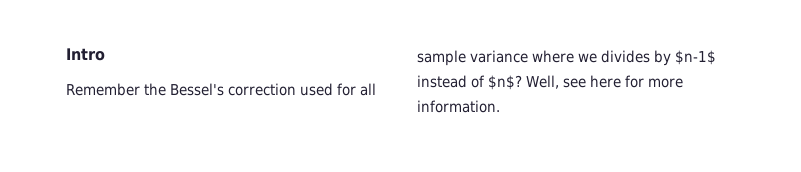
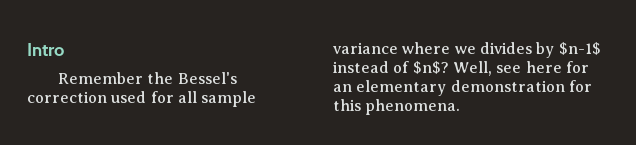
[648,78,683,88] [417,100,500,113] more information. -> [333,80,592,96] [333,99,461,115] an elementary demonstration for this phenomena.

